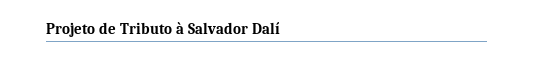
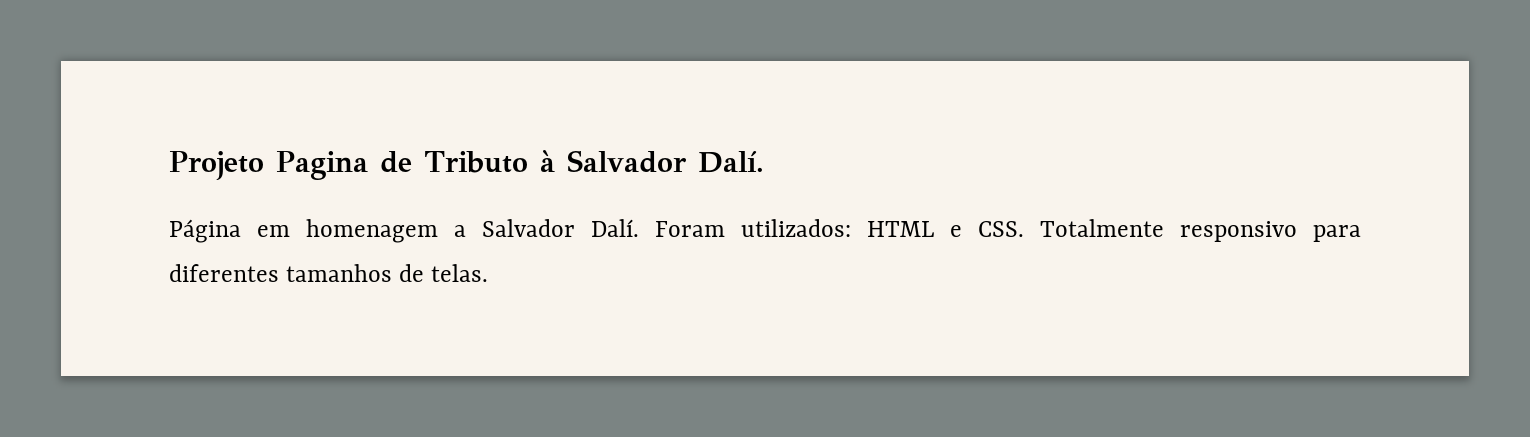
(95, 29) none -> [276,151,368,180] Pagina
[252,22,281,34] Dalí -> [697,151,764,173] [169,219,1361,243] [169,264,489,282] Dalí. // Página em homenagem a Salvador Dalí. Foram utilizados: HTML e CSS. Totalmente responsivo para diferentes tamanhos de telas.

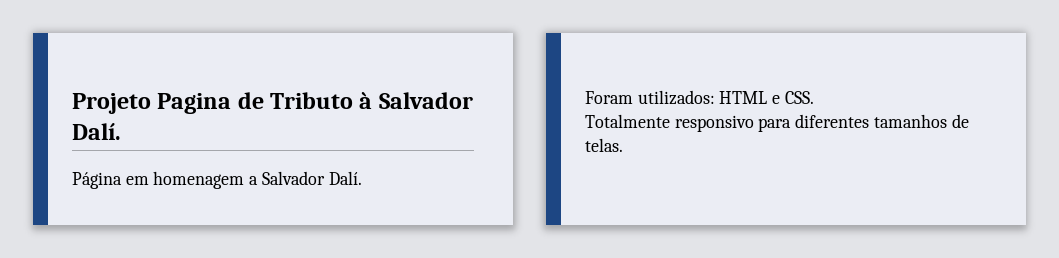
(639, 228) none -> (362, 178) //
(1024, 229) none -> (814, 97) //

